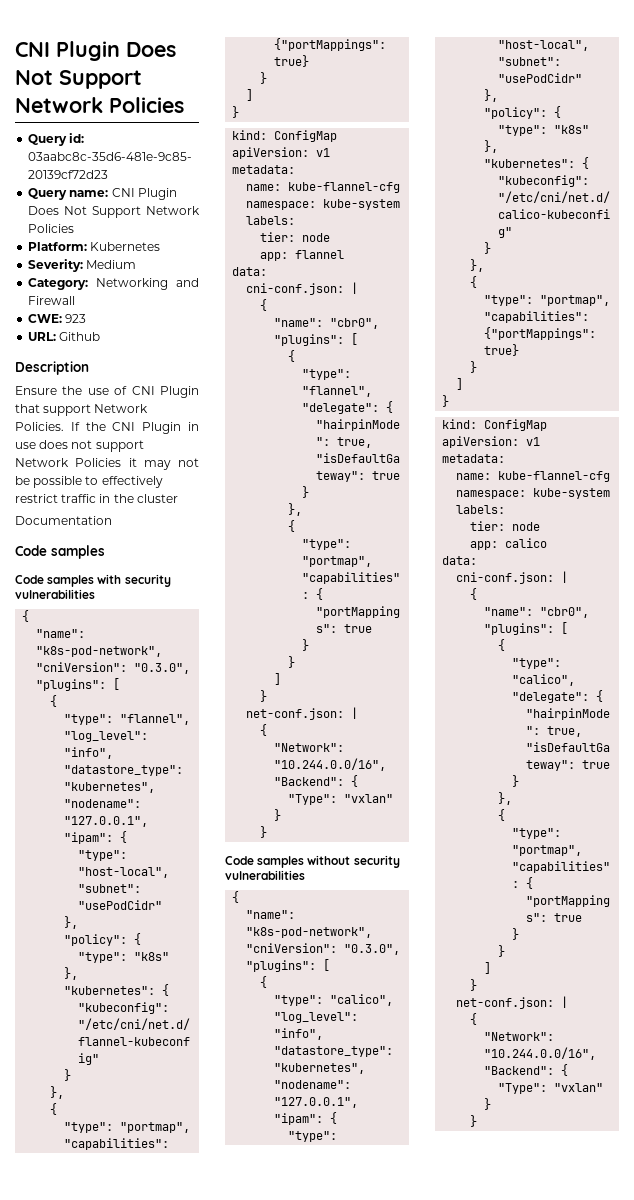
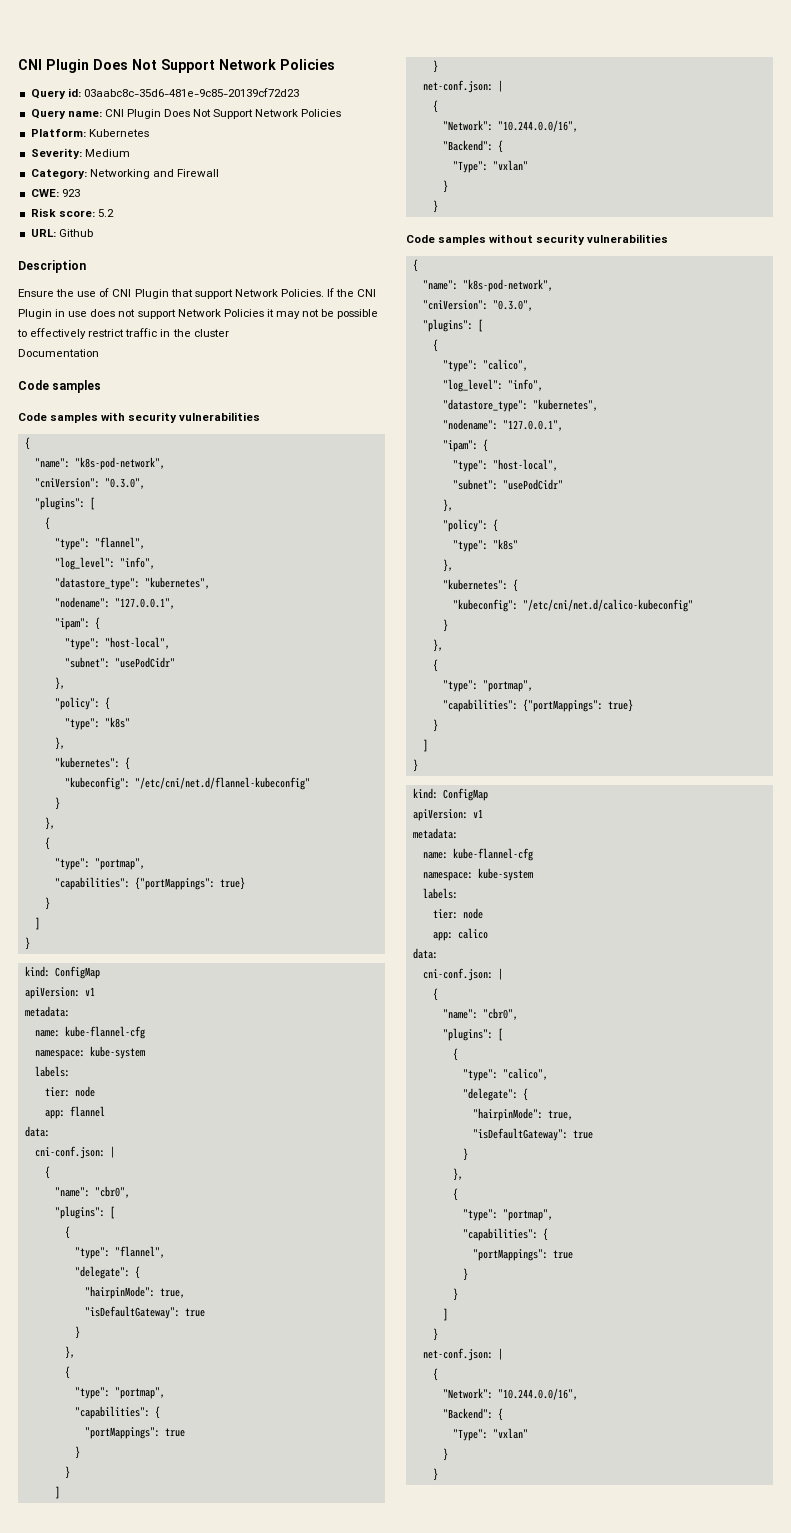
(87, 318) none -> [30,208,114,217] // Risk score: 5.2

